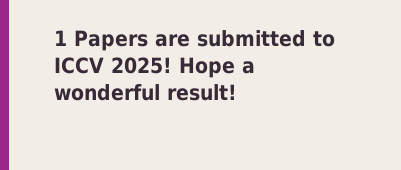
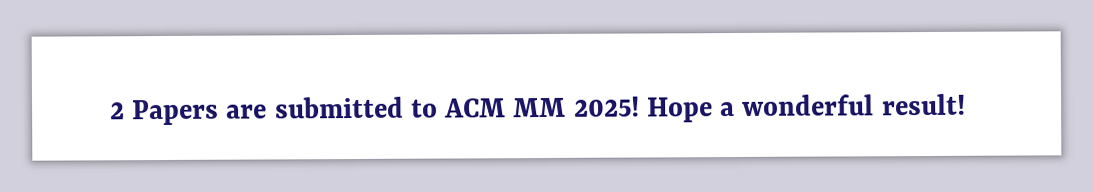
[54,30,67,46] 1 -> [110,102,125,120] 2
[54,57,104,74] ICCV -> [444,97,567,118] ACM MM

